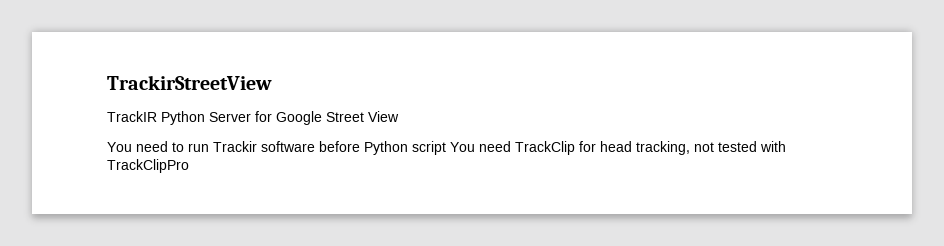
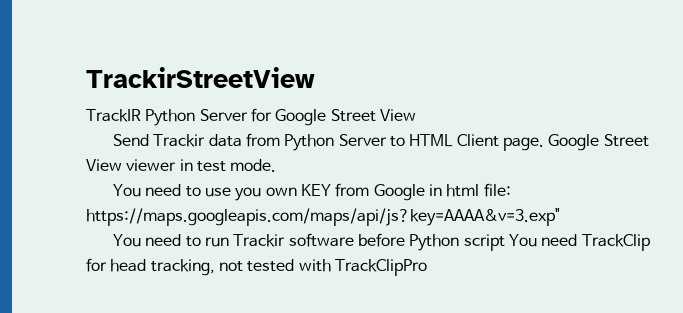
(399, 116) none -> [113,133,649,151] [86,159,277,172] [113,183,511,201] [86,208,560,226] // Send Trackir data from Python Server to HTML Client page. Google Street View viewer in test mode. // You need to use you own KEY from Google in html file: https://maps.googleapis.com/maps/api/js?key=AAAA&v=3.exp"

